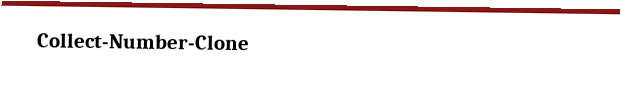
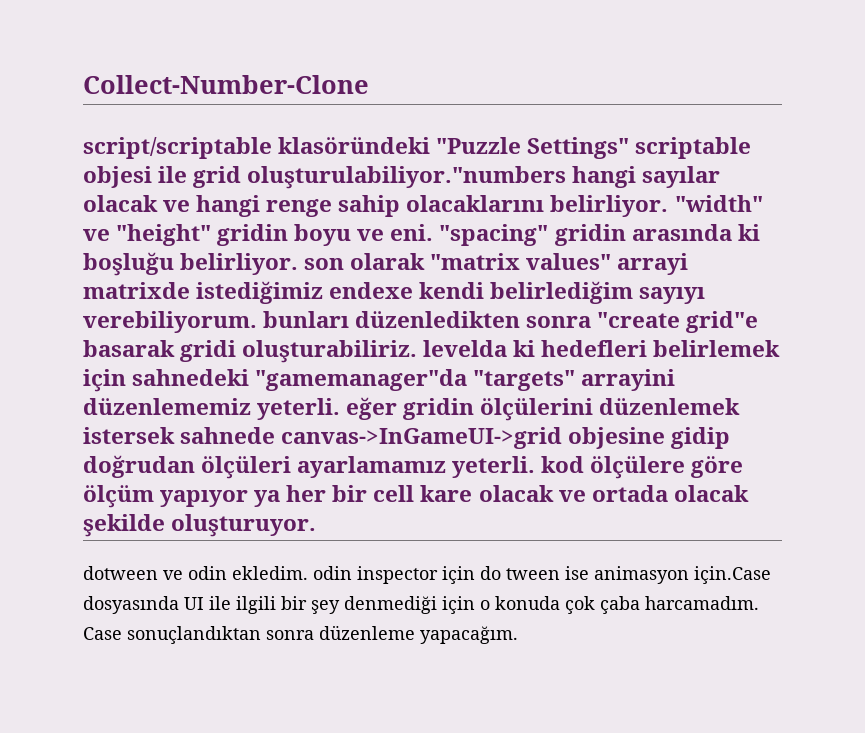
(250, 41) none -> [83,137,752,159] [83,166,721,189] [83,195,763,217] [83,224,760,246] [83,252,689,276] [83,281,706,304] [83,311,759,333] [83,340,781,363] [83,369,676,392] [83,397,741,421] [83,427,731,449] [83,455,744,479] [83,485,749,508] [83,514,317,537] [83,566,771,584] [83,596,759,614] [83,625,518,644] // script/scriptable klasöründeki "Puzzle Settings" scriptable objesi ile grid oluşturulabiliyor."numbers hangi sayılar olacak ve hangi renge sahip olacaklarını belirliyor. "width" ve "height" gridin boyu ve eni. "spacing" gridin arasında ki boşluğu belirliyor. son olarak "matrix values" arrayi matrixde istediğimiz endexe kendi belirlediğim sayıyı verebiliyorum. bunları düzenledikten sonra "create grid"e basarak gridi oluşturabiliriz. levelda ki hedefleri belirlemek için sahnedeki "gamemanager"da "targets" arrayini düzenlememiz yeterli. eğer gridin ölçülerini düzenlemek istersek sahnede canvas->InGameUI->grid objesine gidip doğrudan ölçüleri ayarlamamız yeterli. kod ölçülere göre ölçüm yapıyor ya her bir cell kare olacak ve ortada olacak şekilde oluşturuyor. // dotween ve odin ekledim. odin inspector için do tween ise animasyon için.Case dosyasında UI ile ilgili bir şey denmediği için o konuda çok çaba harcamadım. Case sonuçlandıktan sonra düzenleme yapacağım.

